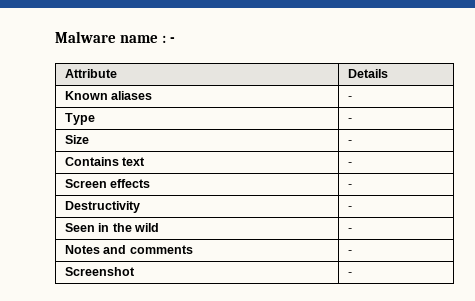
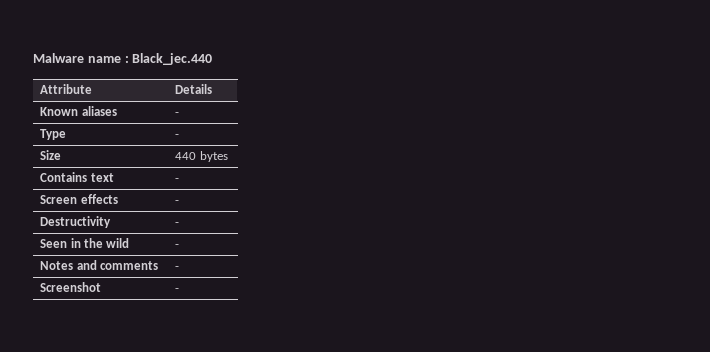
[170,37,176,43] - -> [132,53,213,65] Black_jec.440
[348,140,353,144] - -> [175,151,228,162] 440 bytes

